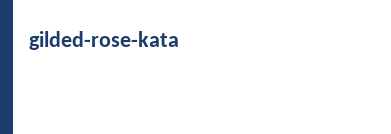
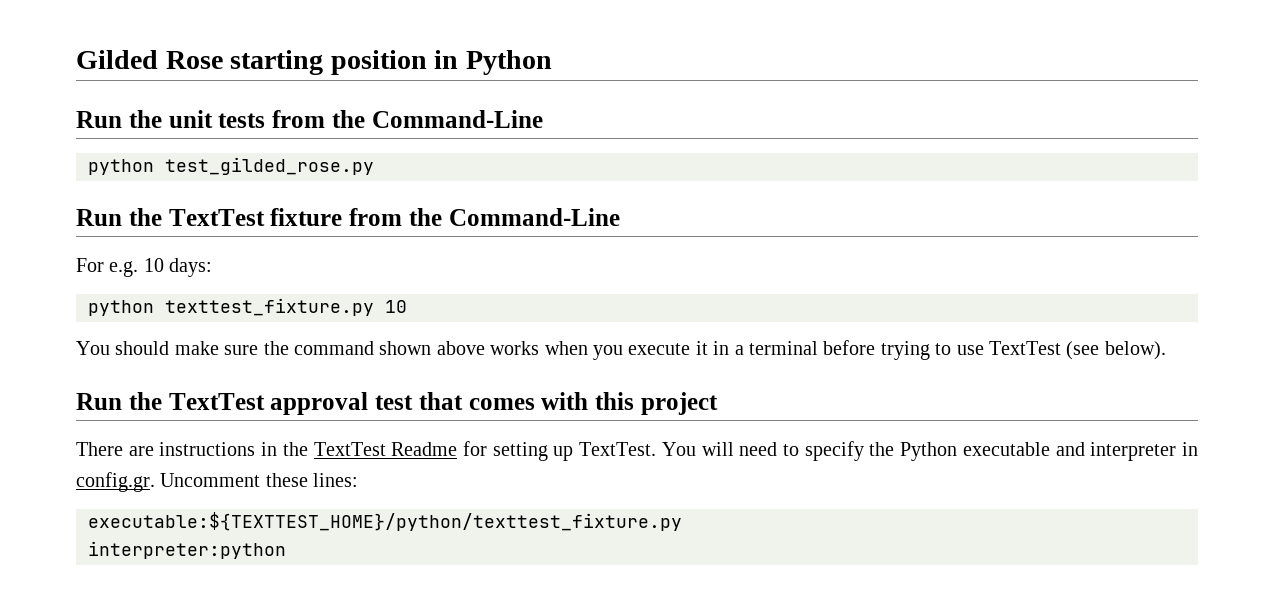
[29,31,179,50] gilded-rose-kata -> [76,50,552,75] [76,110,543,128] [88,157,374,175] [76,208,620,226] [76,258,213,277] [88,298,407,316] [76,340,1166,360] [76,392,718,415] [76,441,1198,461] [76,472,359,492] [88,512,682,531] [88,541,286,559] Gilded Rose starting position in Python // Run the unit tests from the Command-Line // python test_gilded_rose.py // Run the TextTest fixture from the Command-Line // For e.g. 10 days: // python texttest_fixture.py 10 // You should make sure the command shown above works when you execute it in a terminal before trying to use TextTest (see below). // Run the TextTest approval test that comes with this project // There are instructions in the TextTest Readme for setting up TextTest. You will need to specify the Python executable and interpreter in config.gr. Uncomment these lines: // executable:${TEXTTEST_HOME}/python/texttest_fixture.py // interpreter:python

